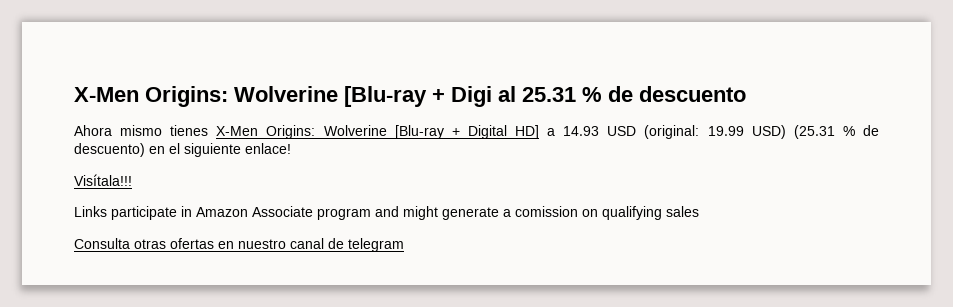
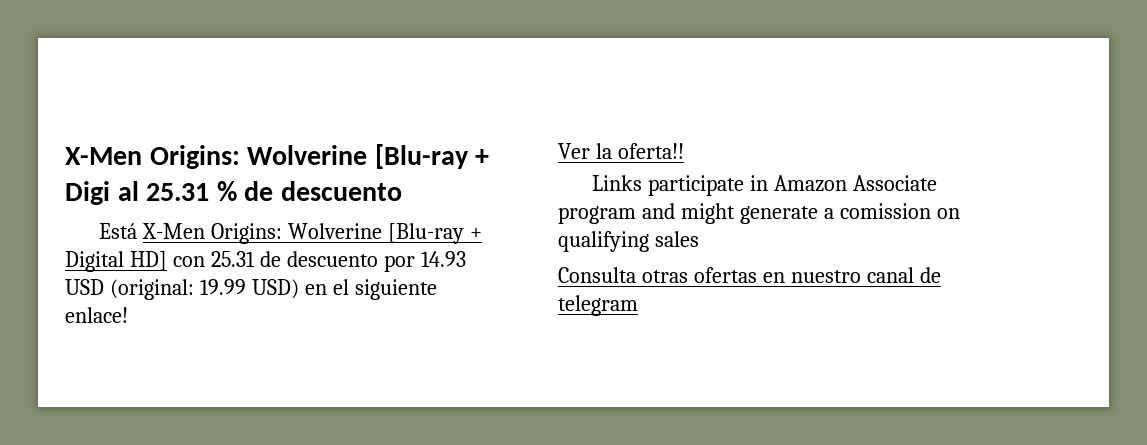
[74,125,209,136] Ahora mismo tienes -> [99,223,138,239] Está
[547,128,556,136] a -> [172,251,415,272] con 25.31 de descuento por
[793,125,879,139] [74,143,145,157] (25.31 % de descuento) -> (299, 289) none
[74,174,132,186] Visítala!!! -> [558,143,684,159] Ver la oferta!!

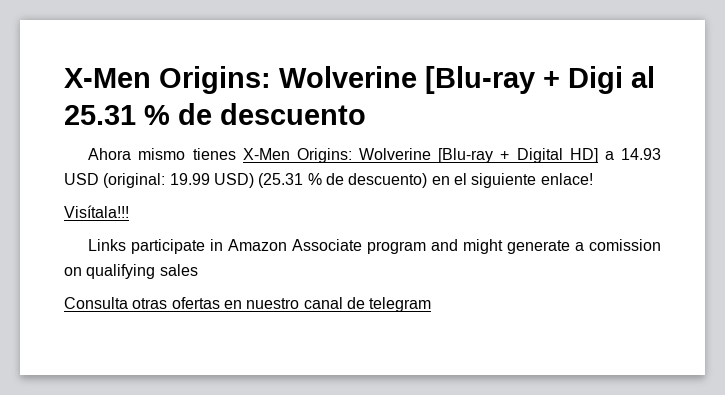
[99,223,138,239] Está -> [88,148,236,160] Ahora mismo tienes
[172,251,415,272] con 25.31 de descuento por -> [604,151,614,160] a
(299, 289) none -> [258,173,428,188] (25.31 % de descuento)
[558,143,684,159] Ver la oferta!! -> [64,205,129,218] Visítala!!!

